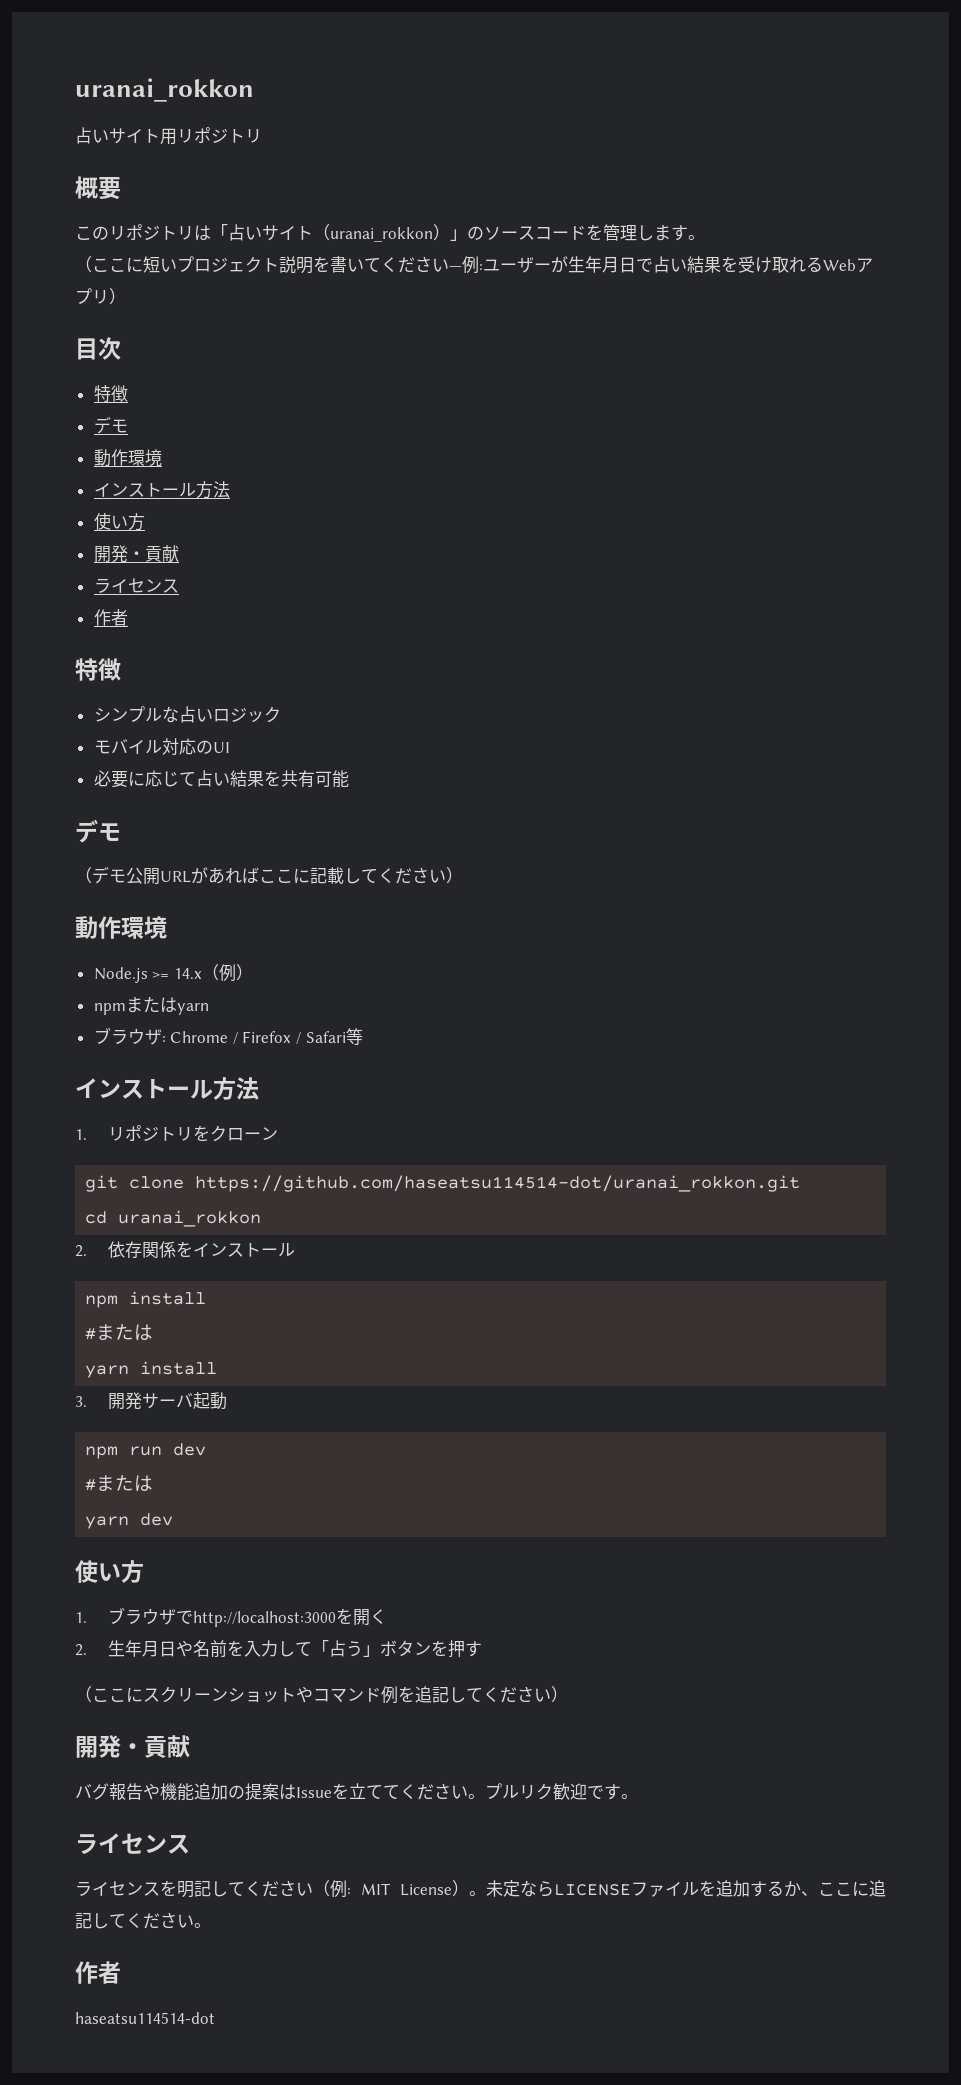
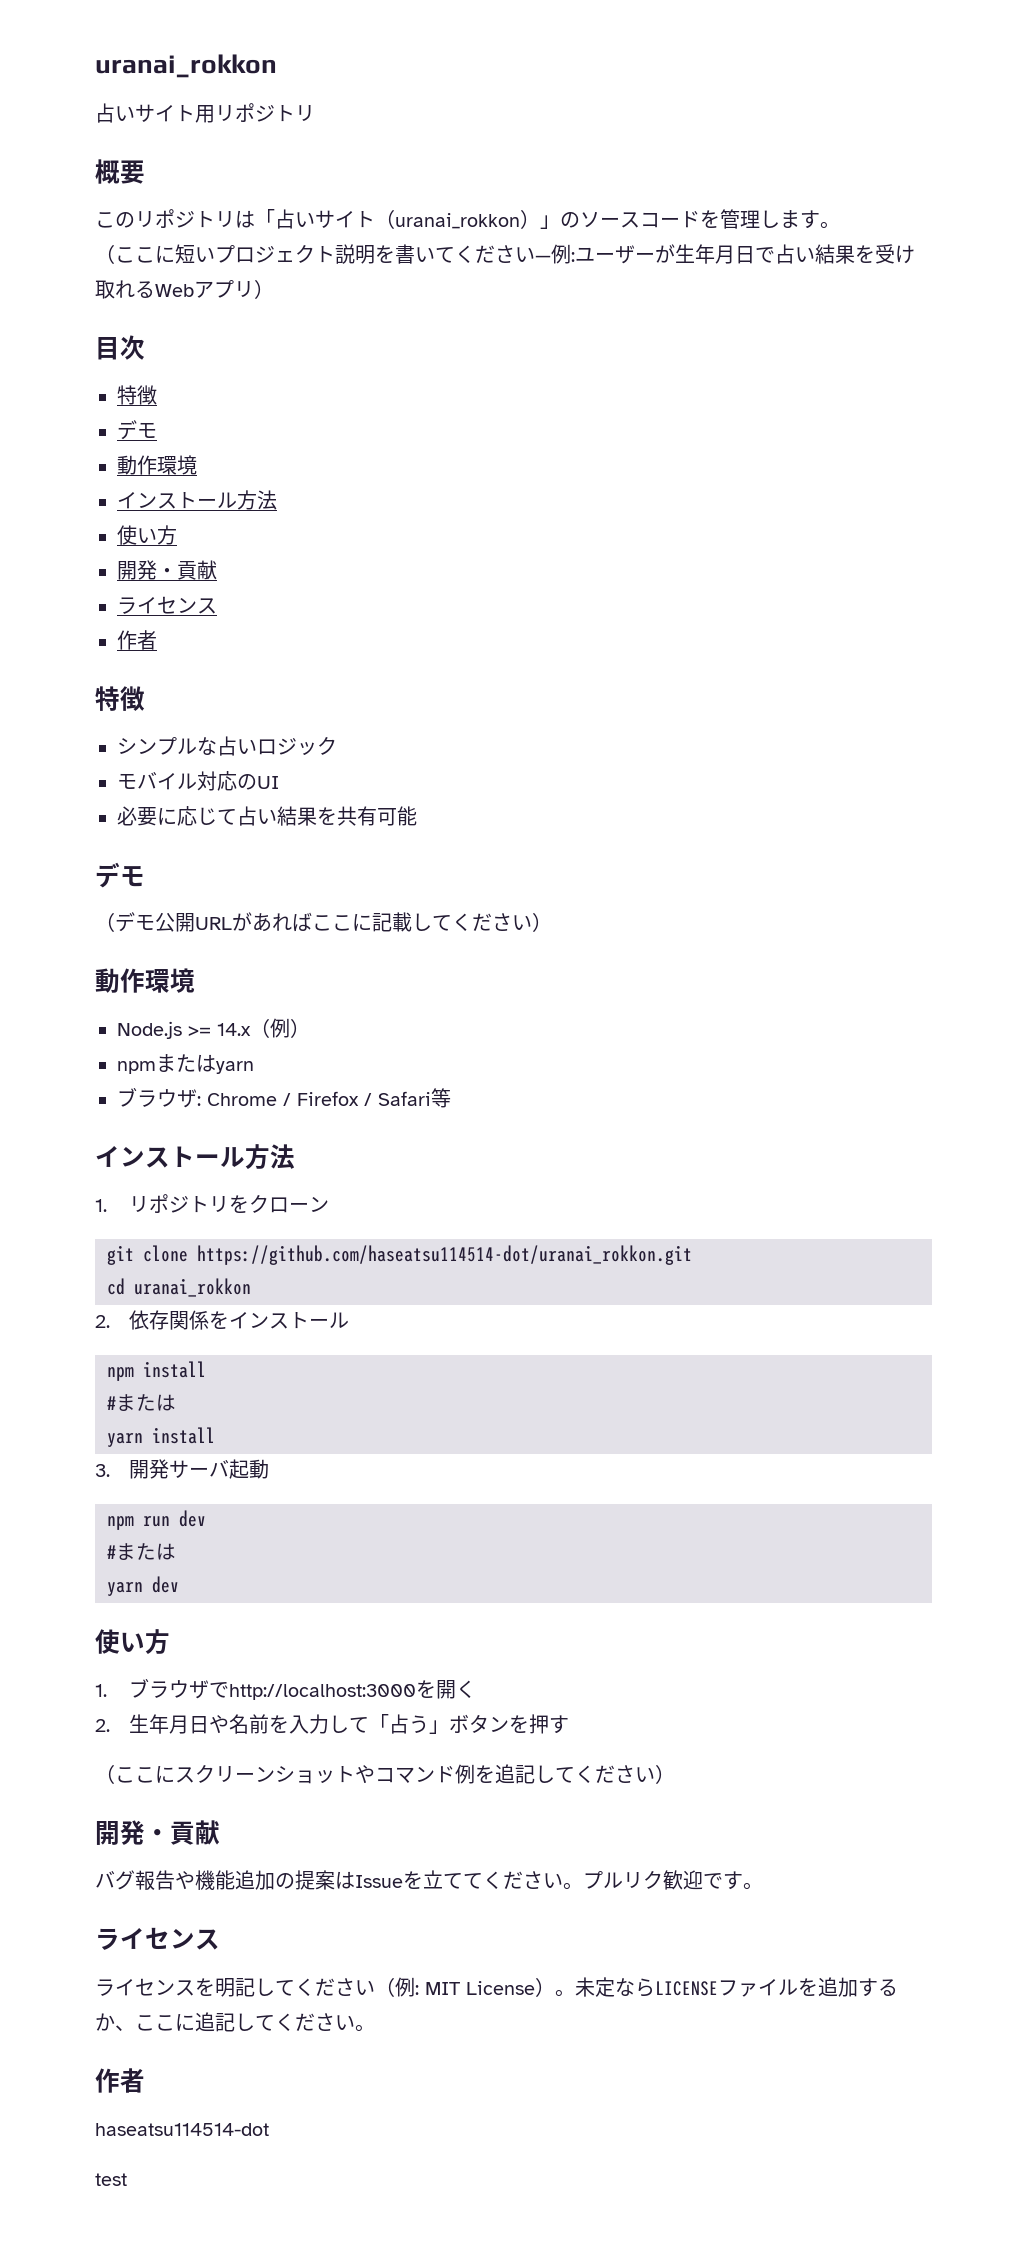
(215, 2018) none -> [95,2173,127,2186] // test

